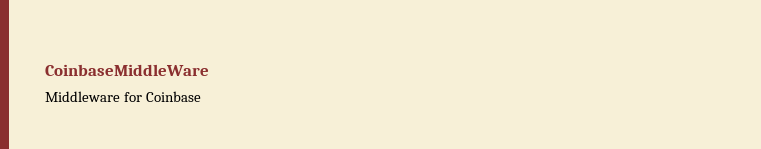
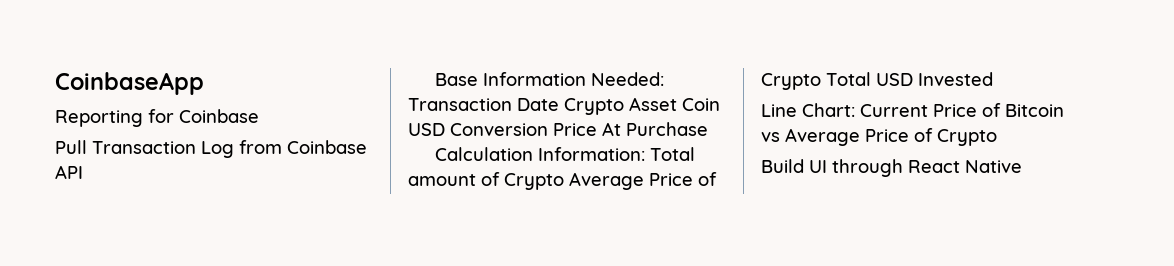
[45,64,209,76] [45,91,120,102] CoinbaseMiddleWare // Middleware -> [55,72,204,95] [55,110,143,127] CoinbaseApp // Reporting
(201, 96) none -> [55,140,367,158] [55,165,83,179] [435,72,665,86] [408,97,720,115] [408,122,708,136] [435,147,696,161] [408,172,717,190] [761,72,993,90] [761,103,1064,117] [761,128,997,146] [761,159,1022,177] // Pull Transaction Log from Coinbase API // Base Information Needed: Transaction Date Crypto Asset Coin USD Conversion Price At Purchase // Calculation Information: Total amount of Crypto Average Price of Crypto Total USD Invested // Line Chart: Current Price of Bitcoin vs Average Price of Crypto // Build UI through React Native

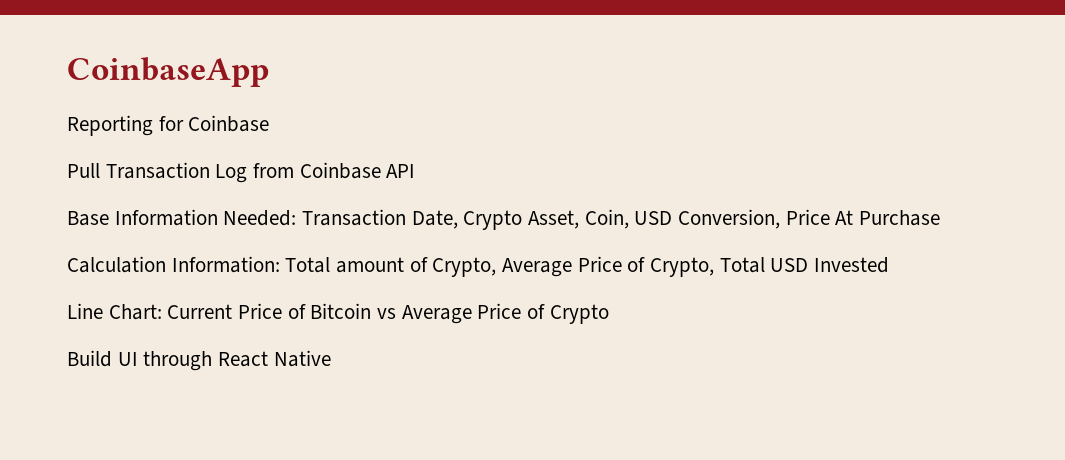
[517,97,720,115] [408,123,548,136] Date Crypto Asset Coin USD Conversion -> [411,209,781,230] Date, Crypto Asset, Coin, USD Conversion,
[504,172,717,190] [761,73,821,90] Crypto Average Price of Crypto -> [432,256,715,277] Crypto, Average Price of Crypto,

